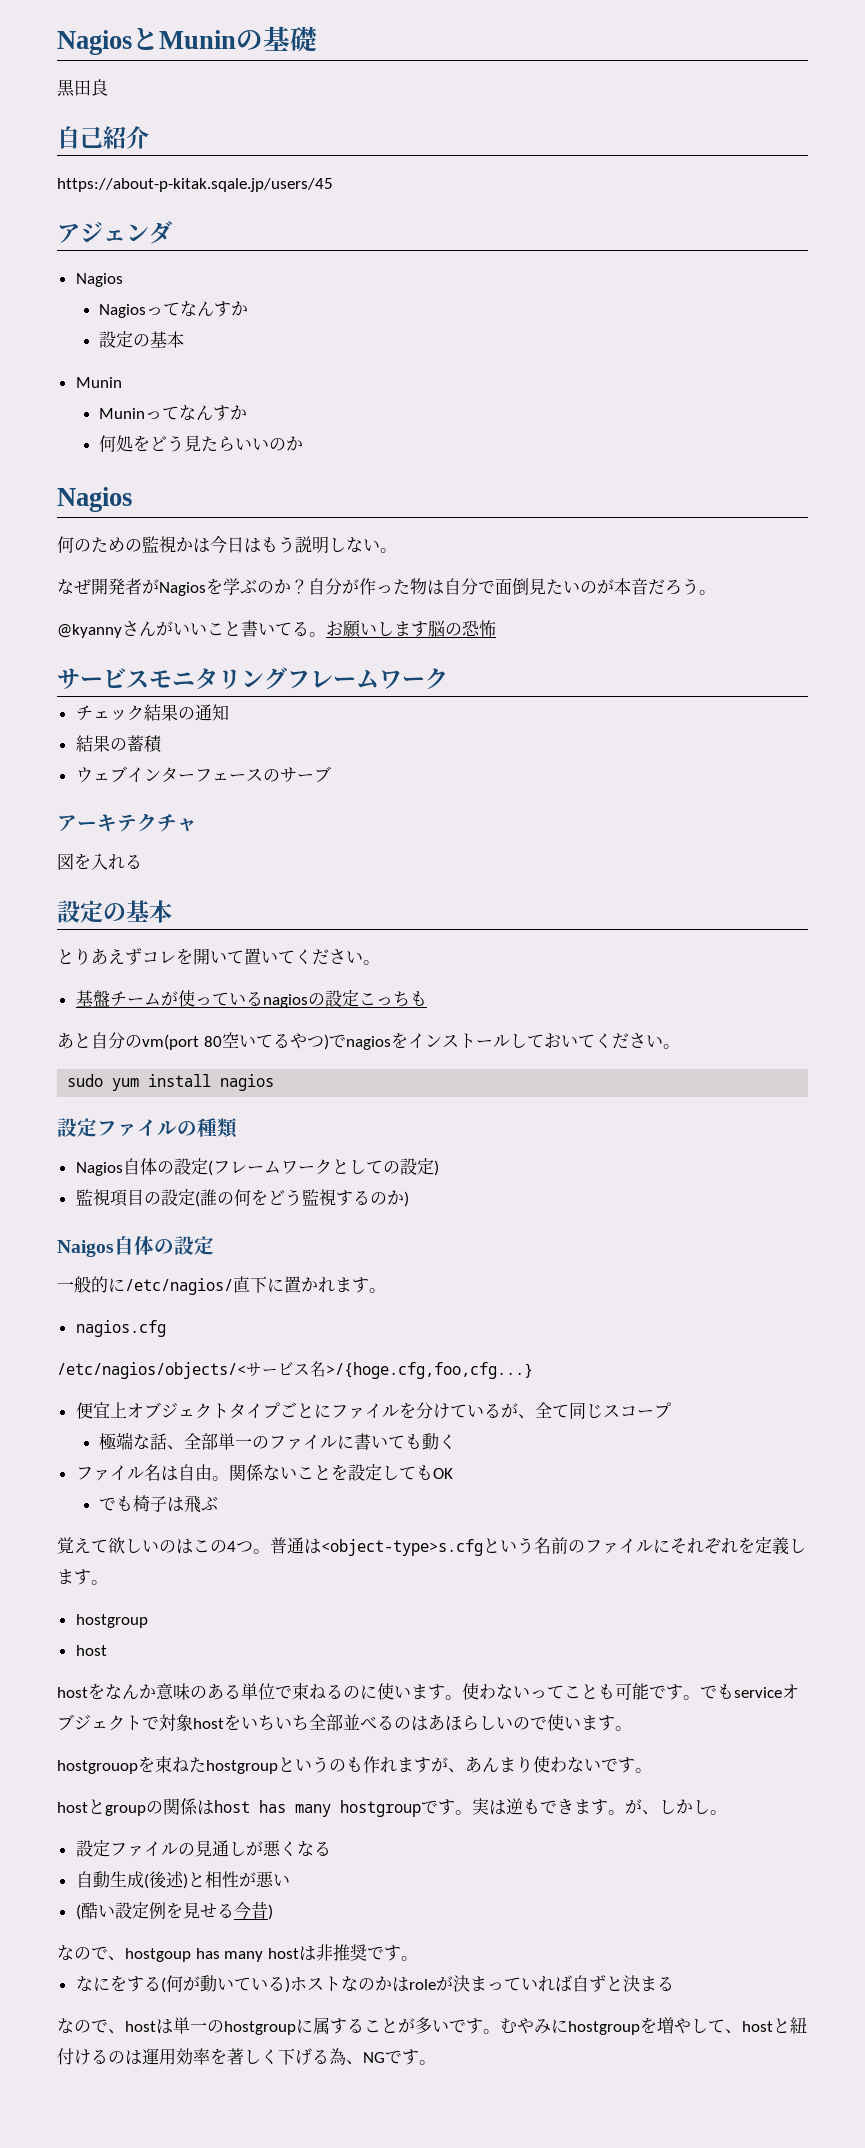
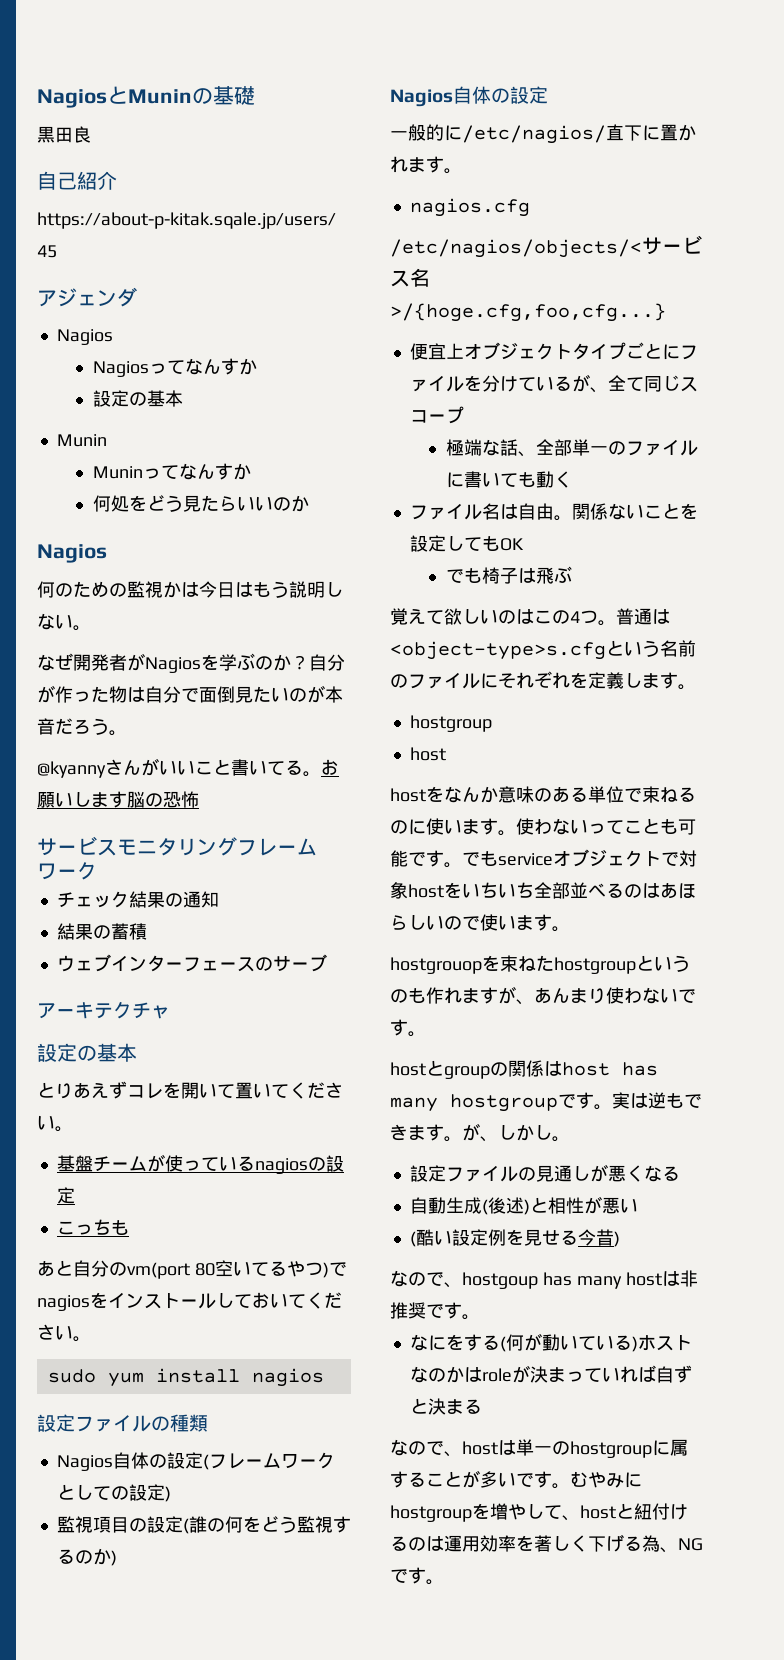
[57,853,142,870] // 図を入れる -> (170, 1012) none
(359, 998) none -> (75, 1195) //
[57,1240,114,1257] Naigos -> [390,89,453,107] Nagios

